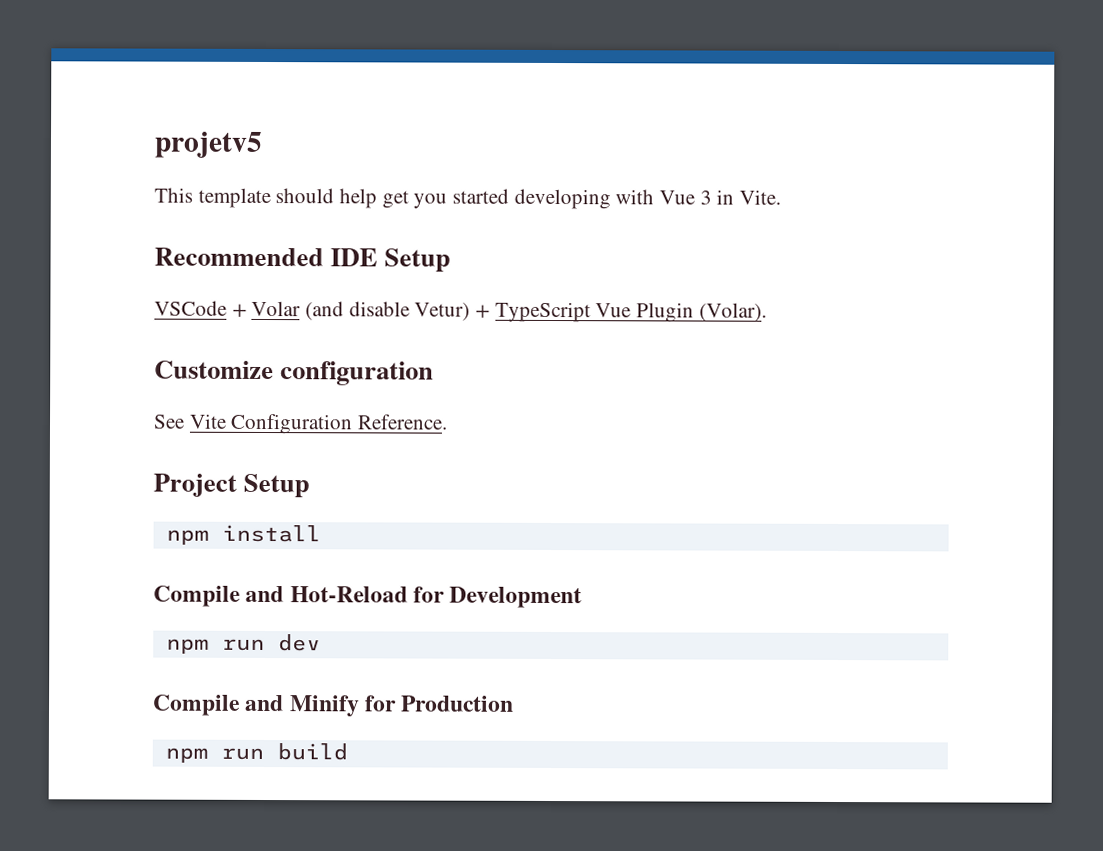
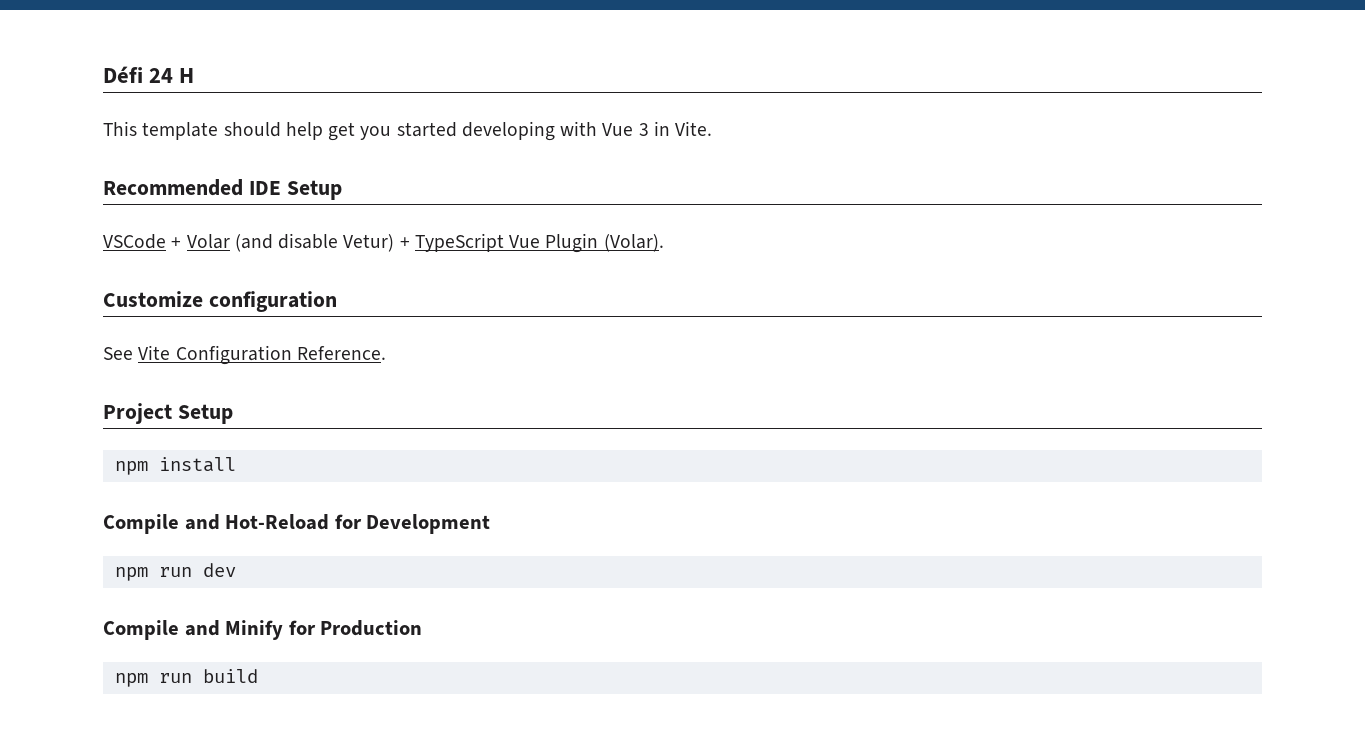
[154,131,263,158] projetv5 -> [103,66,195,83] Défi 24 H

